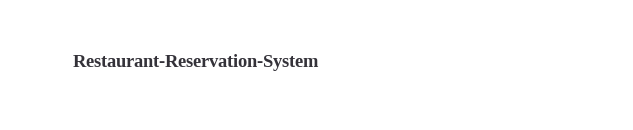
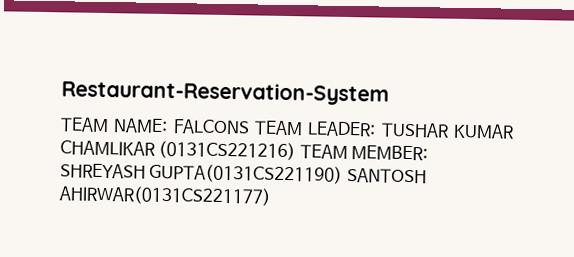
(319, 62) none -> [60,117,515,139] [60,140,429,161] [60,163,427,184] [59,185,272,206] // TEAM NAME: FALCONS TEAM LEADER: TUSHAR KUMAR CHAMLIKAR (0131CS221216) TEAM MEMBER: SHREYASH GUPTA(0131CS221190) SANTOSH AHIRWAR(0131CS221177)

